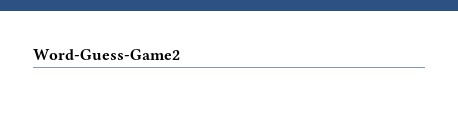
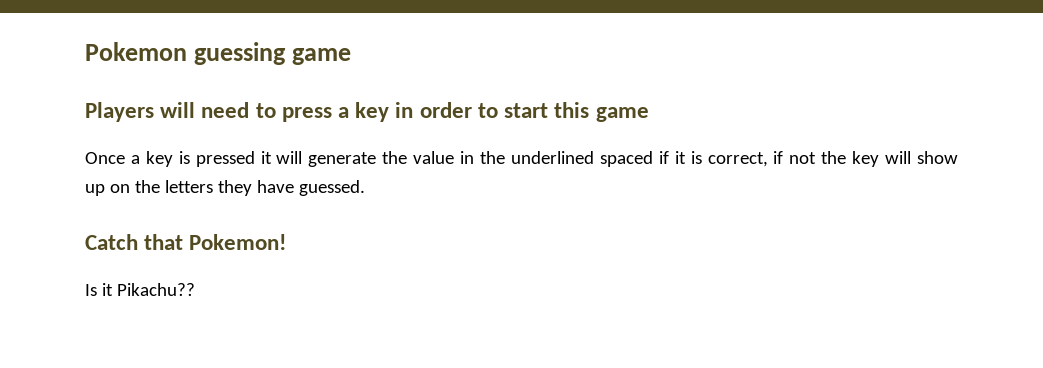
[33,49,180,60] Word-Guess-Game2 -> [85,42,352,65] [85,102,649,122] [85,151,959,167] [85,180,365,196] [85,234,287,250] [85,283,195,296] Pokemon guessing game // Players will need to press a key in order to start this game // Once a key is pressed it will generate the value in the underlined spaced if it is correct, if not the key will show up on the letters they have guessed. // Catch that Pokemon! // Is it Pikachu??

